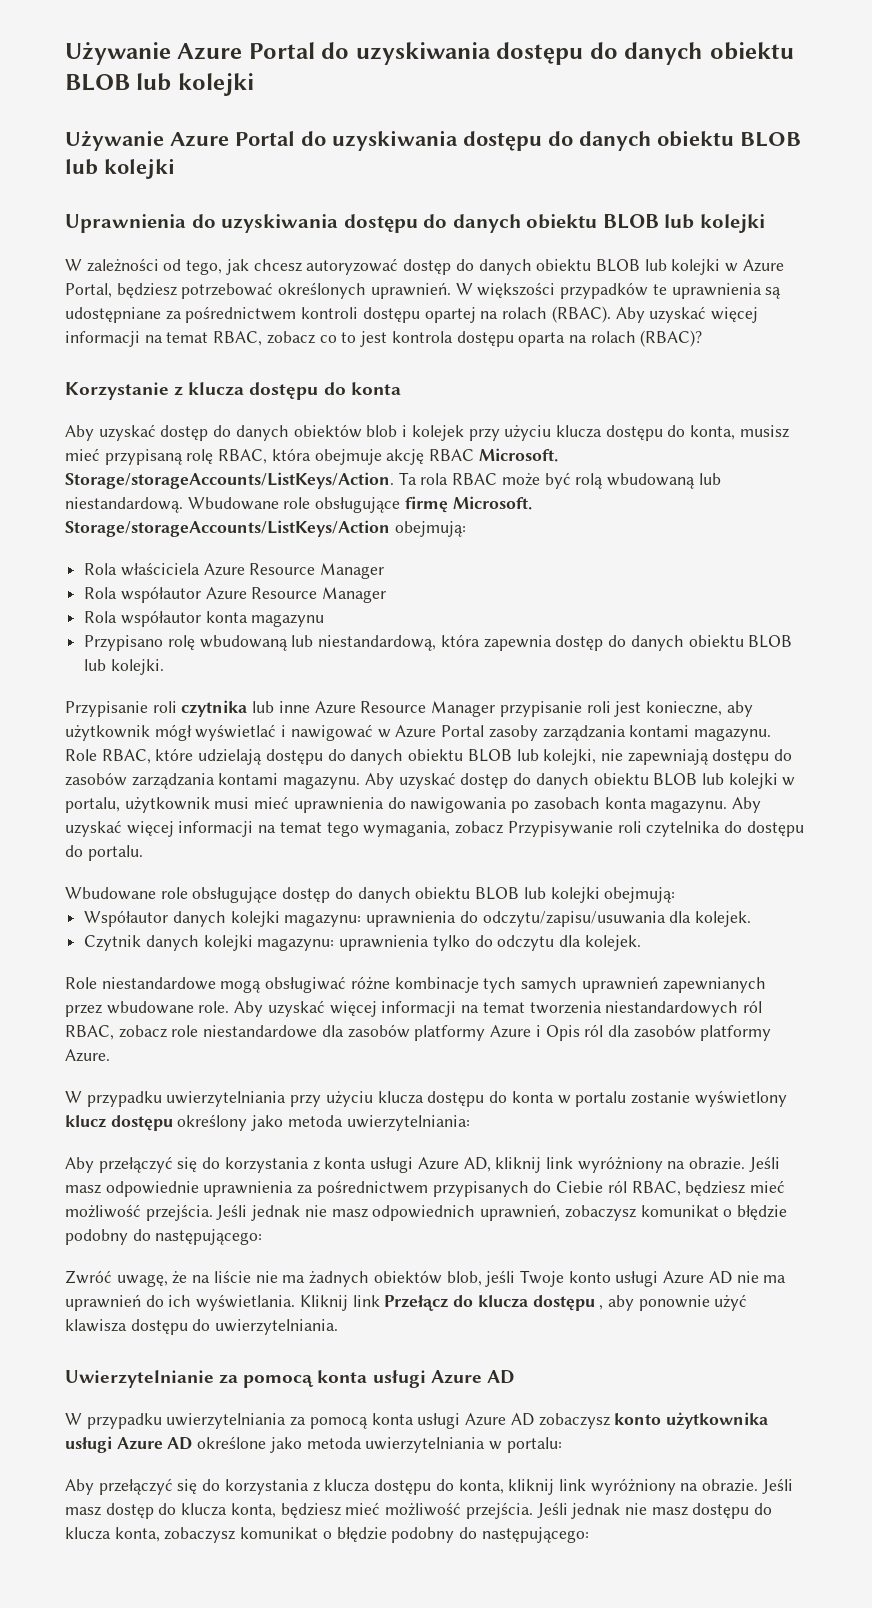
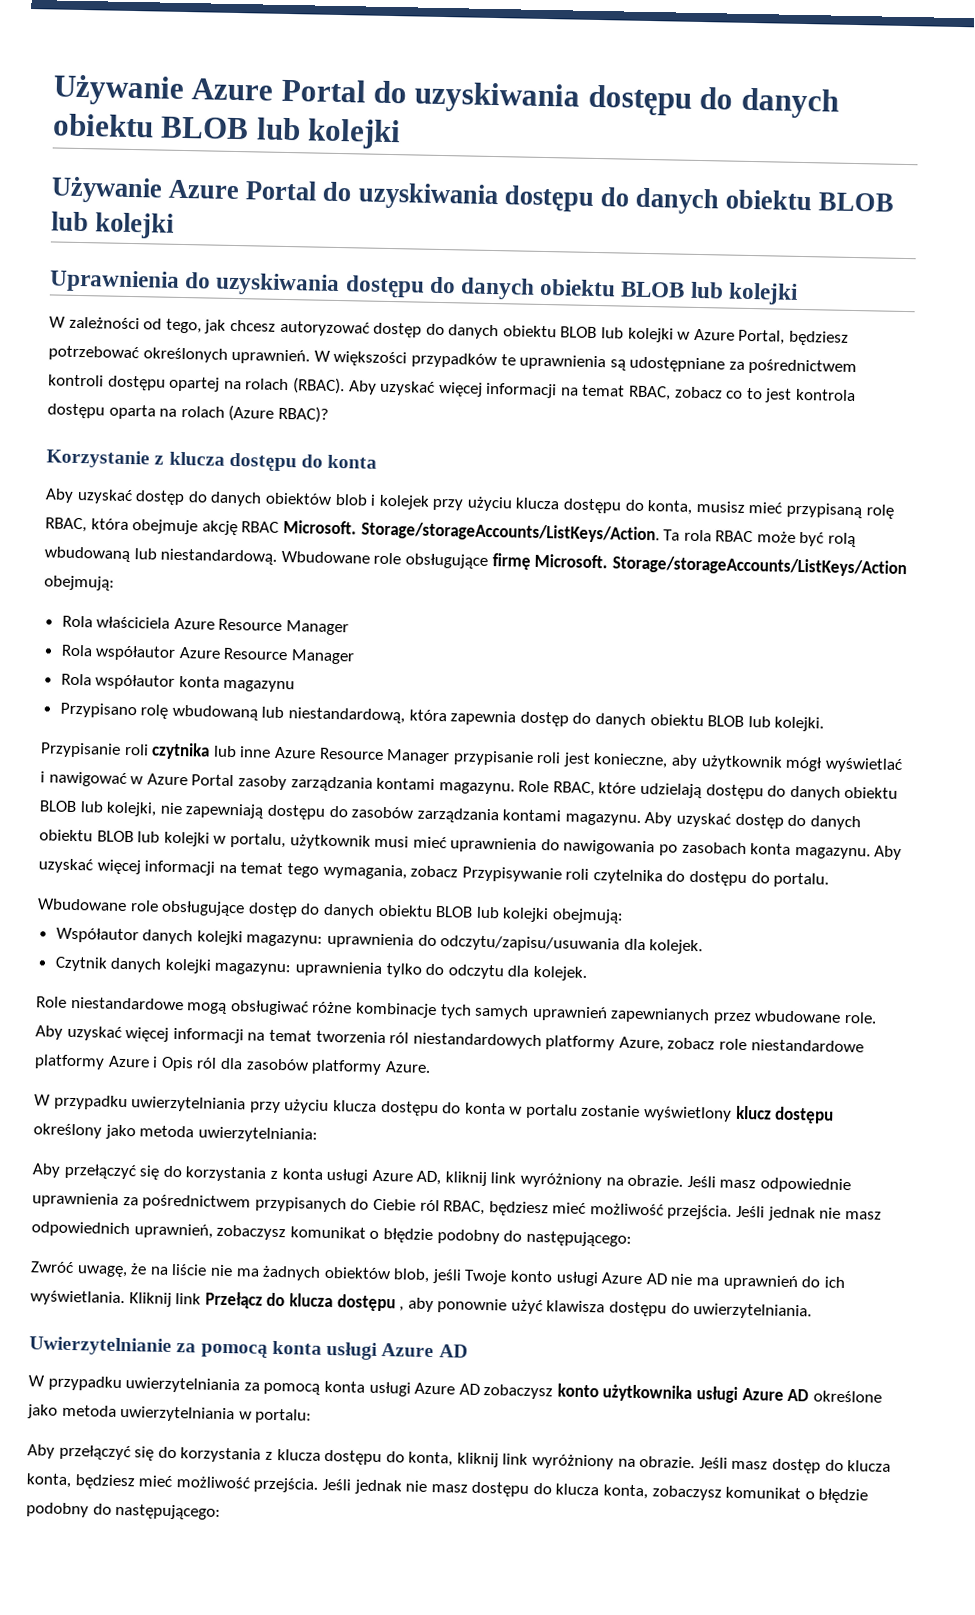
[640,330,703,347] (RBAC)? -> [228,404,329,423] (Azure RBAC)?
[605,1000,762,1017] [65,1025,114,1040] niestandardowych ról RBAC, -> [389,1032,664,1052] ról niestandardowych platformy Azure,
[321,1024,410,1038] dla zasobów -> (864, 1046) none

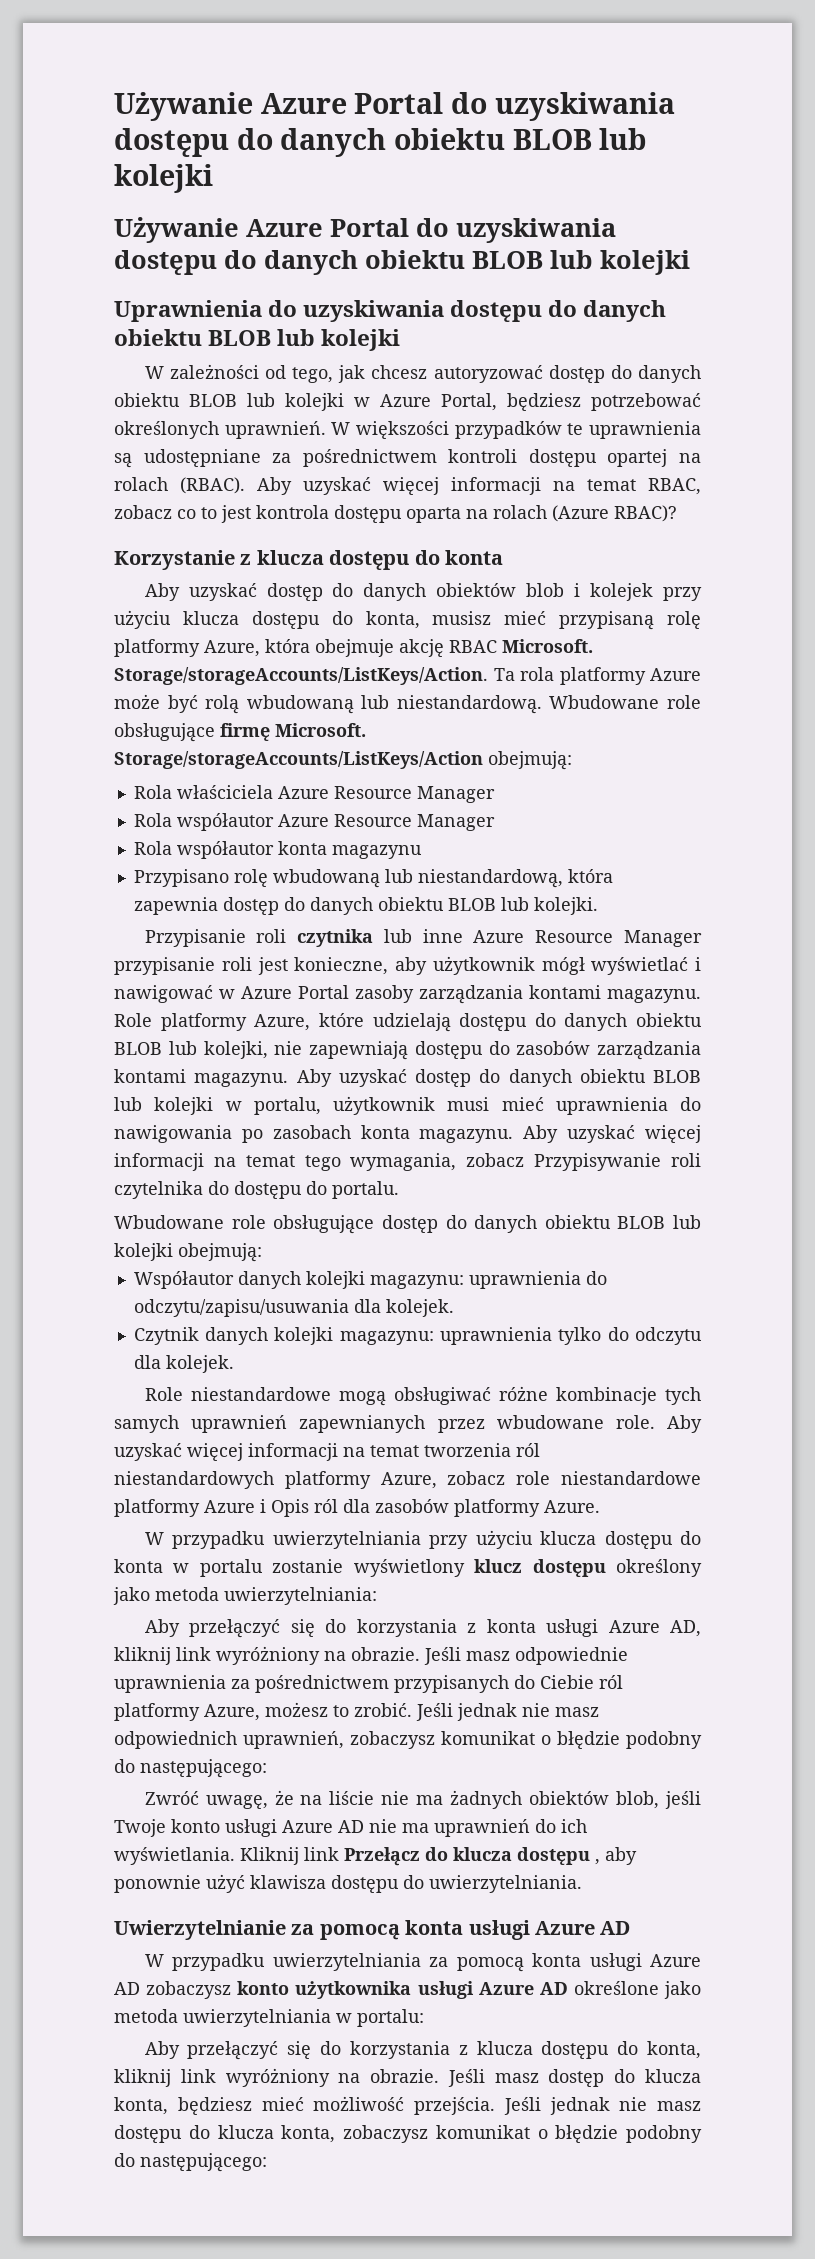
[45,517,87,533] RBAC, -> [114,639,260,657] platformy Azure,
[715,530,754,543] RBAC -> [559,667,701,685] platformy Azure
[552,781,595,797] RBAC, -> [160,1013,311,1031] platformy Azure,
[443,1200,733,1220] RBAC, będziesz mieć możliwość przejścia. -> [114,1702,412,1721] platformy Azure, możesz to zrobić.

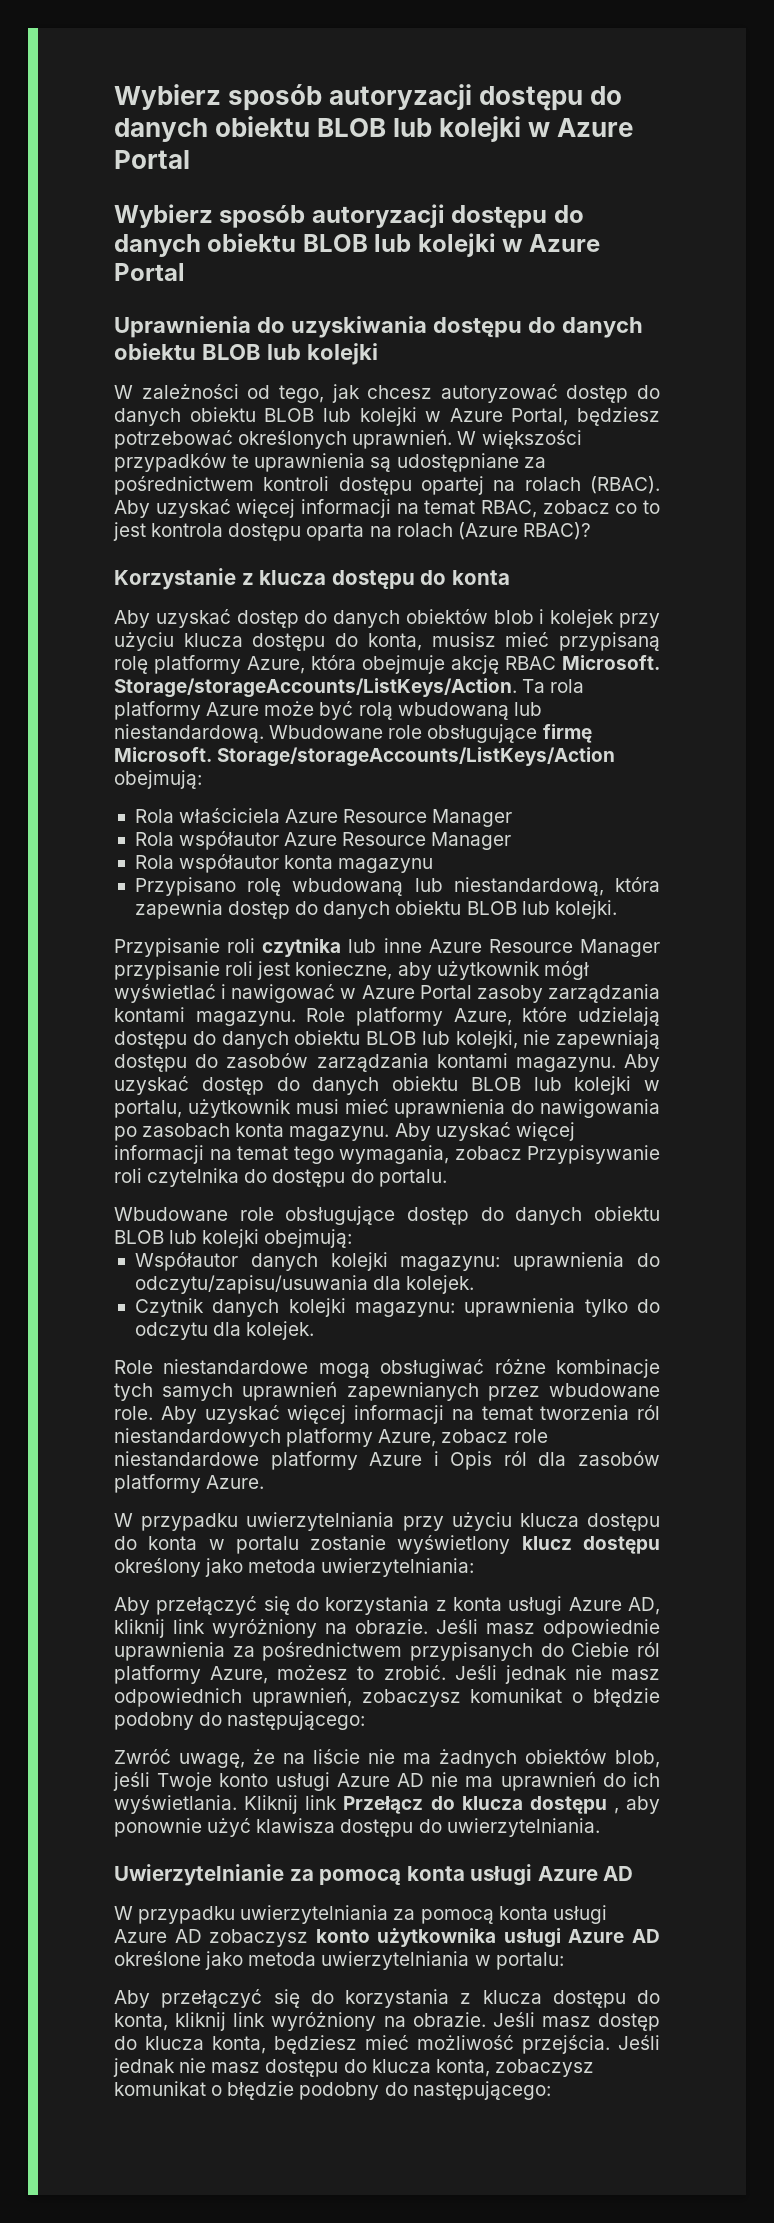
[114,92,675,121] [114,128,648,157] [114,164,213,193] [114,217,616,243] [114,250,690,275] Używanie Azure Portal do uzyskiwania dostępu do danych obiektu BLOB lub kolejki // Używanie Azure Portal do uzyskiwania dostępu do danych obiektu BLOB lub kolejki -> [114,84,623,111] [114,116,634,142] [114,150,190,169] [114,204,584,228] [114,233,600,257] [114,263,185,281] Wybierz sposób autoryzacji dostępu do danych obiektu BLOB lub kolejki w Azure Portal // Wybierz sposób autoryzacji dostępu do danych obiektu BLOB lub kolejki w Azure Portal

